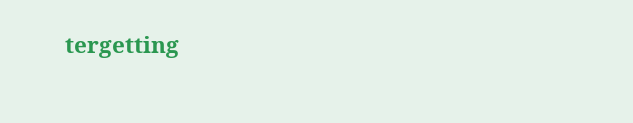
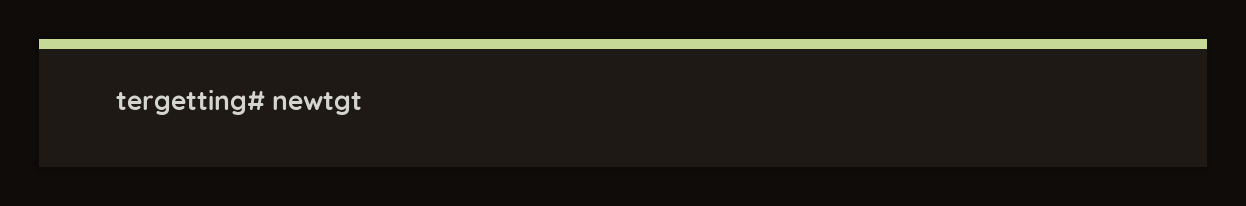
[65,36,179,58] tergetting -> [116,89,363,115] tergetting# newtgt

